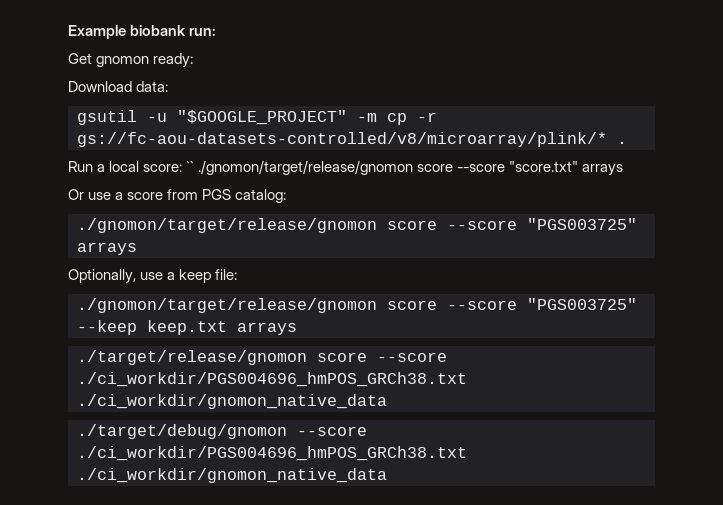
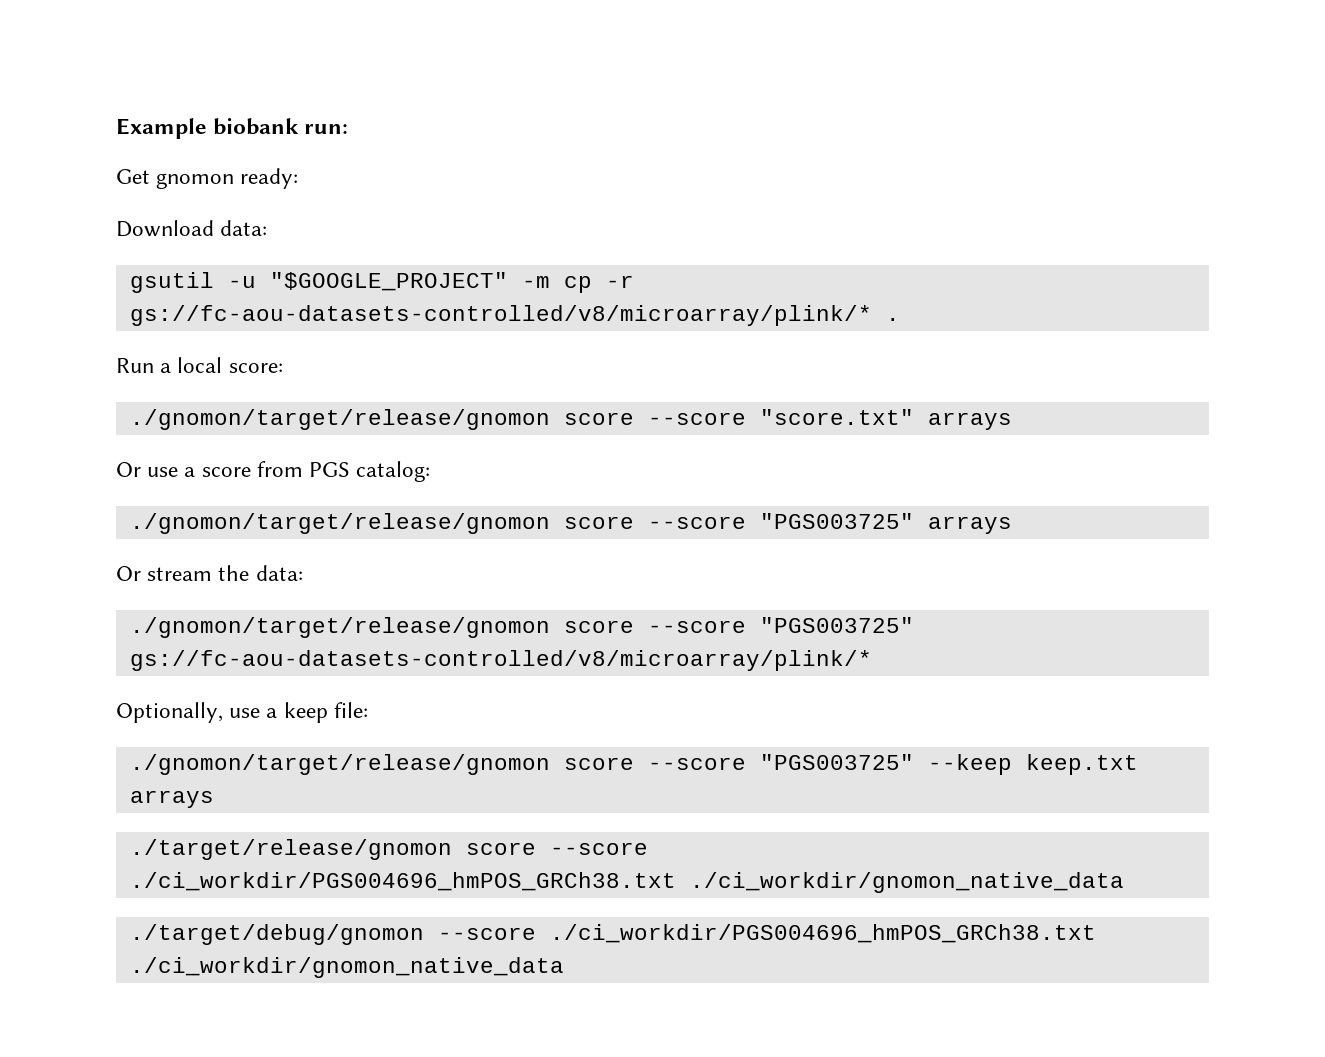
[186,161,195,172] `` -> (283, 368) //
(137, 248) none -> [116,565,303,581] [129,617,914,638] [129,650,872,671] // Or stream the data: // ./gnomon/target/release/gnomon score --score "PGS003725" gs://fc-aou-datasets-controlled/v8/microarray/plink/*

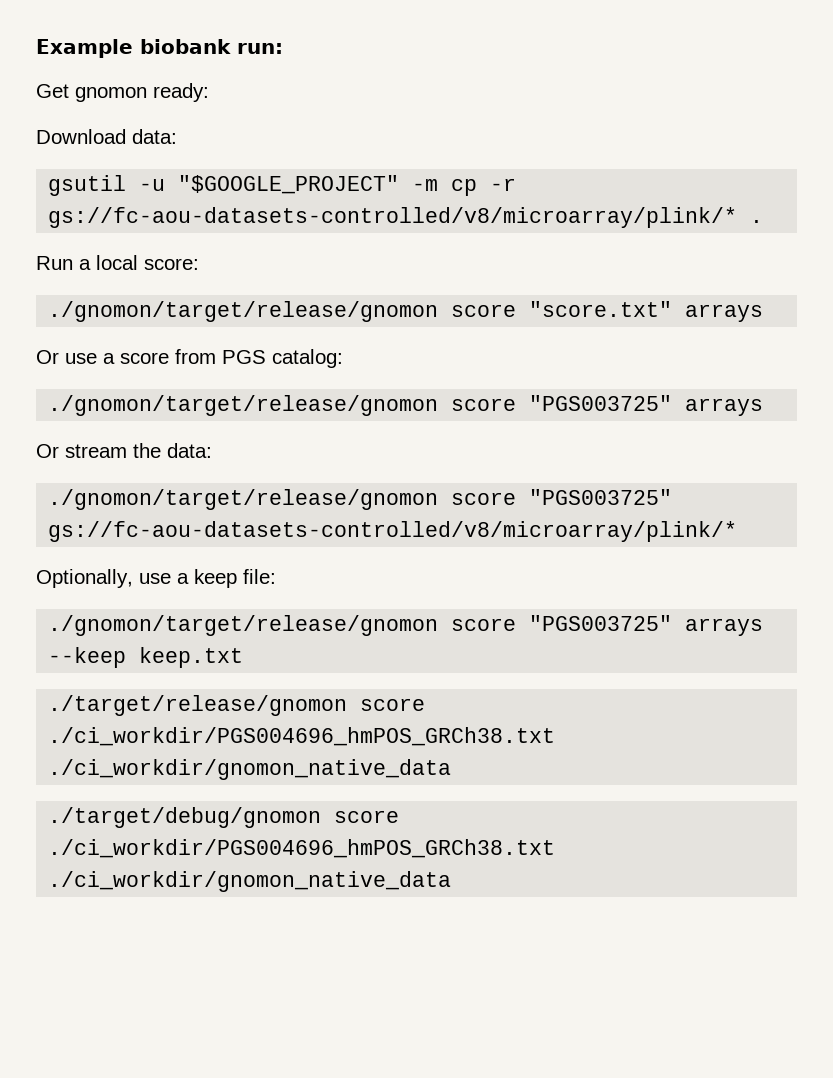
[647,412,746,425] --score -> (517, 310) none
[647,516,746,529] --score -> (517, 404) none
[647,620,746,633] --score -> (517, 498) none
[647,754,914,770] --score "PGS003725" -> [529,615,764,636] "PGS003725" arrays
[129,790,214,808] arrays -> (244, 657) none
[549,842,648,855] --score -> (426, 704) none
[437,927,536,940] --score -> [334,810,400,823] score

